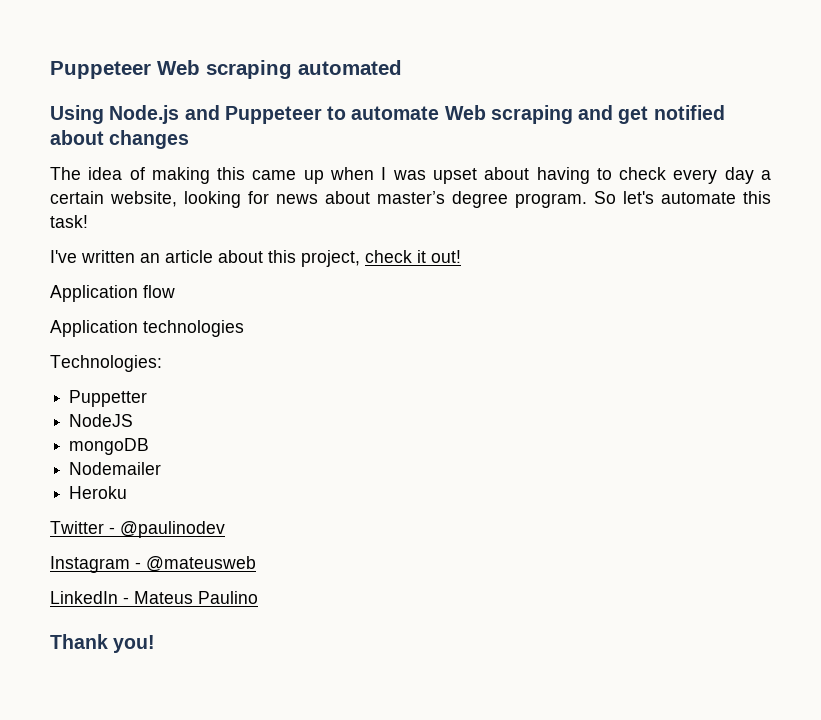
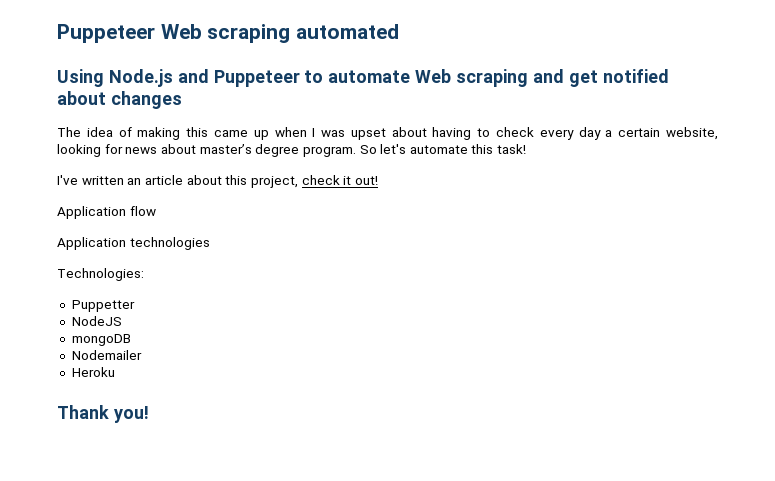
[50,521,225,538] [50,556,256,573] [50,591,258,604] // Twitter - @paulinodev // Instagram - @mateusweb // LinkedIn - Mateus Paulino -> (115, 372) none

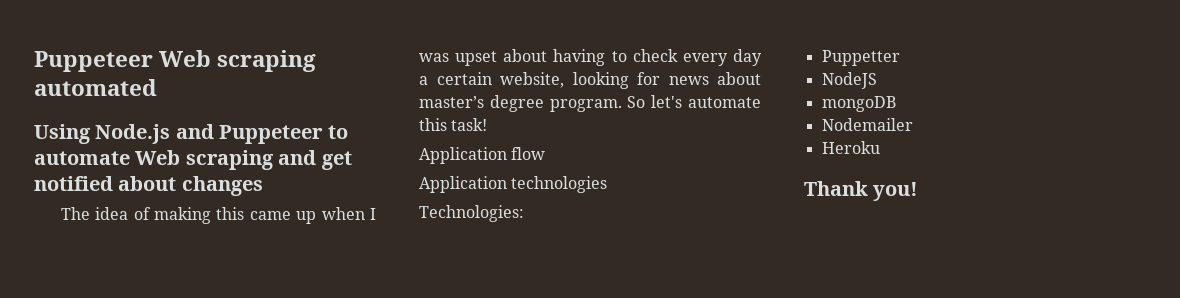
[57,175,378,188] // I've written an article about this project, check it out! -> (488, 124) none

